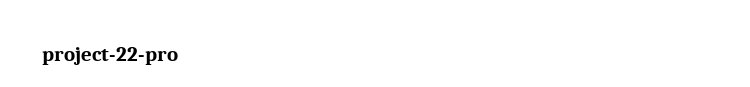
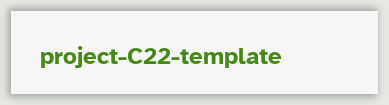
[42,47,178,65] project-22-pro -> [40,46,282,68] project-C22-template

